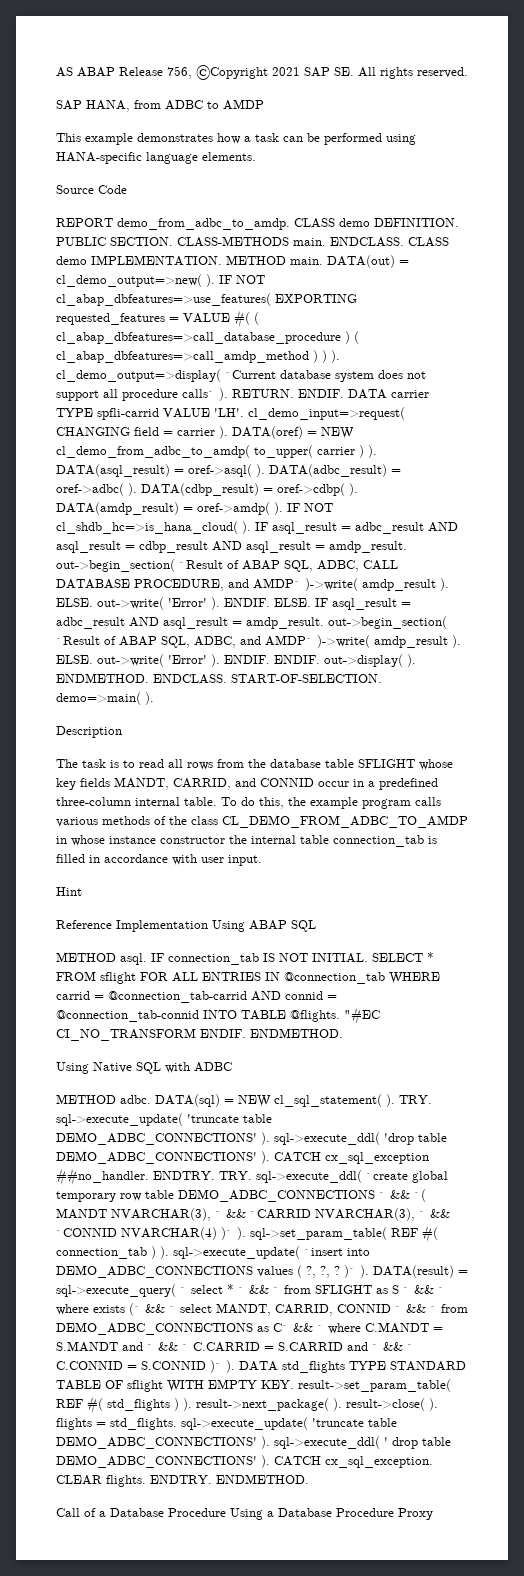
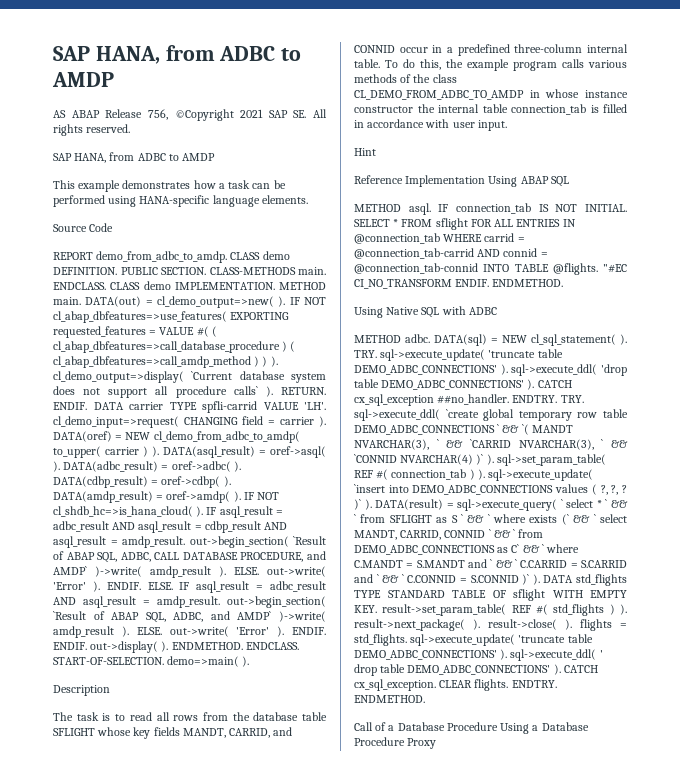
(56, 72) none -> [53,45,302,64] [52,72,114,87] SAP HANA, from ADBC to AMDP //

